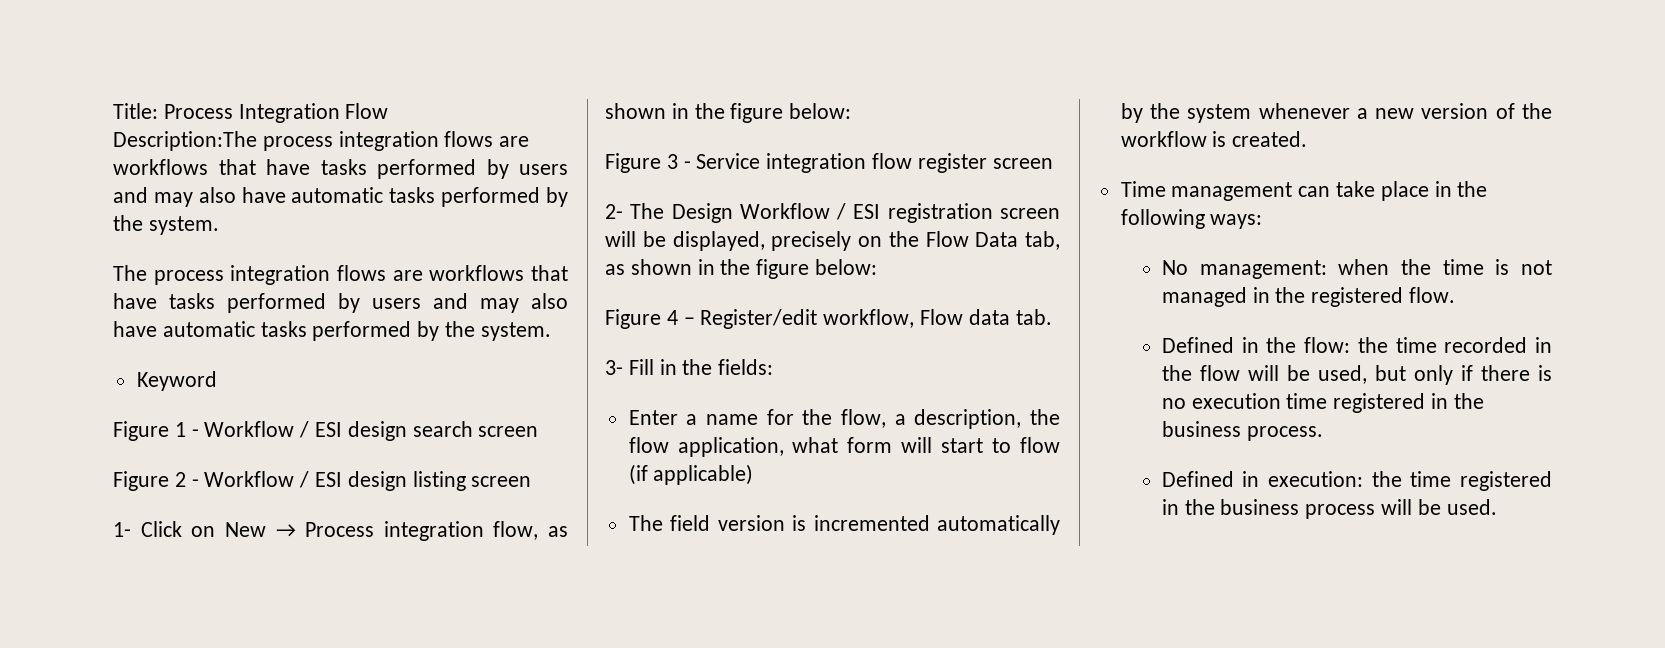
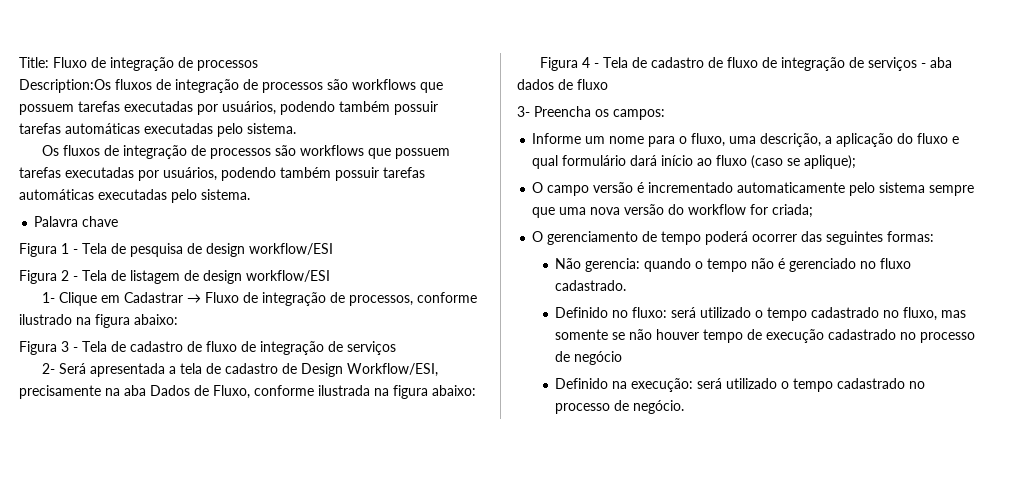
[163,103,389,123] [113,131,530,151] [113,159,568,179] [113,187,568,207] [113,215,219,235] [113,265,568,285] [113,293,568,313] [113,321,551,341] [136,371,217,391] [113,421,539,441] [113,471,532,491] [113,521,568,541] [605,103,852,123] [605,153,1053,173] [605,203,1060,223] [605,231,1060,251] [605,259,878,279] [605,309,1052,329] [605,359,774,375] [628,409,1060,429] [628,437,1060,457] [628,464,754,485] [628,515,1060,535] [1120,103,1552,123] [1120,131,1308,147] [1120,181,1488,201] [1120,209,1263,229] [1161,259,1552,279] [1161,287,1456,307] [1161,337,1552,353] [1161,365,1552,385] [1161,393,1484,413] [1161,421,1323,441] [1161,471,1552,491] [1161,499,1497,519] Process Integration Flow // Description:The process integration flows are workflows that have tasks performed by users and may also have automatic tasks performed by the system. // The process integration flows are workflows that have tasks performed by users and may also have automatic tasks performed by the system. // Keyword // Figure 1 - Workflow / ESI design search screen // Figure 2 - Workflow / ESI design listing screen // 1- Click on New → Process integration flow, as shown in the figure below: // Figure 3 - Service integration flow register screen // 2- The Design Workflow / ESI registration screen will be displayed, precisely on the Flow Data tab, as shown in the figure below: // Figure 4 – Register/edit workflow, Flow data tab. // 3- Fill in the fields: // Enter a name for the flow, a description, the flow application, what form will start to flow (if applicable) // The field version is incremented automatically by the system whenever a new version of the workflow is created. // Time management can take place in the following ways: // No management: when the time is not managed in the registered flow. // Defined in the flow: the time recorded in the flow will be used, but only if there is no execution time registered in the business process. // Defined in execution: the time registered in the business process will be used. -> [53,57,258,71] [19,79,443,93] [19,101,438,115] [19,123,296,137] [42,145,451,159] [19,167,425,181] [19,189,250,203] [34,216,119,227] [19,243,333,257] [19,270,330,284] [42,292,478,306] [19,314,178,328] [19,341,396,355] [42,363,439,377] [19,385,476,399] [540,57,953,71] [517,79,608,90] [517,106,665,120] [532,133,960,147] [532,155,857,169] [532,182,975,196] [532,204,814,218] [532,231,935,245] [555,258,912,272] [555,280,627,291] [555,307,967,321] [555,329,976,343] [555,351,623,365] [555,378,926,392] [555,400,685,414] Fluxo de integração de processos // Description:Os fluxos de integração de processos são workflows que possuem tarefas executadas por usuários, podendo também possuir tarefas automáticas executadas pelo sistema. // Os fluxos de integração de processos são workflows que possuem tarefas executadas por usuários, podendo também possuir tarefas automáticas executadas pelo sistema. // Palavra chave // Figura 1 - Tela de pesquisa de design workflow/ESI // Figura 2 - Tela de listagem de design workflow/ESI // 1- Clique em Cadastrar → Fluxo de integração de processos, conforme ilustrado na figura abaixo: // Figura 3 - Tela de cadastro de fluxo de integração de serviços // 2- Será apresentada a tela de cadastro de Design Workflow/ESI, precisamente na aba Dados de Fluxo, conforme ilustrada na figura abaixo: // Figura 4 - Tela de cadastro de fluxo de integração de serviços - aba dados de fluxo // 3- Preencha os campos: // Informe um nome para o fluxo, uma descrição, a aplicação do fluxo e qual formulário dará início ao fluxo (caso se aplique); // O campo versão é incrementado automaticamente pelo sistema sempre que uma nova versão do workflow for criada; // O gerenciamento de tempo poderá ocorrer das seguintes formas: // Não gerencia: quando o tempo não é gerenciado no fluxo cadastrado. // Definido no fluxo: será utilizado o tempo cadastrado no fluxo, mas somente se não houver tempo de execução cadastrado no processo de negócio // Definido na execução: será utilizado o tempo cadastrado no processo de negócio.

